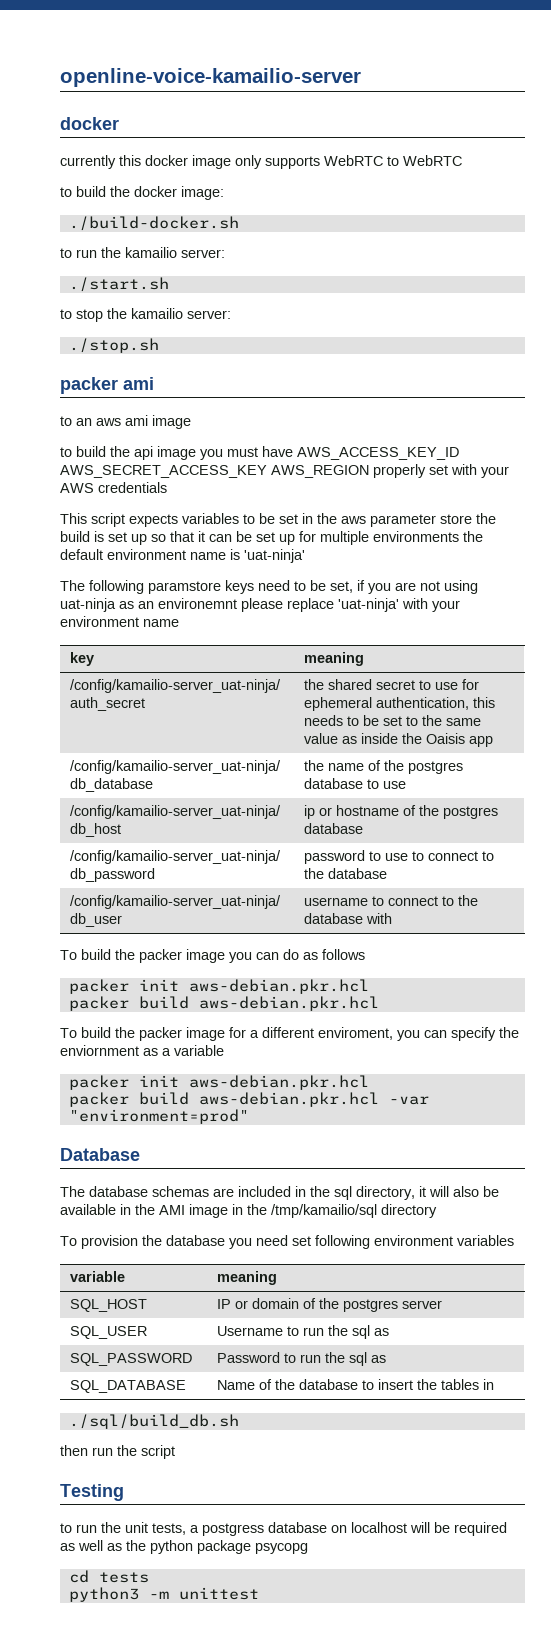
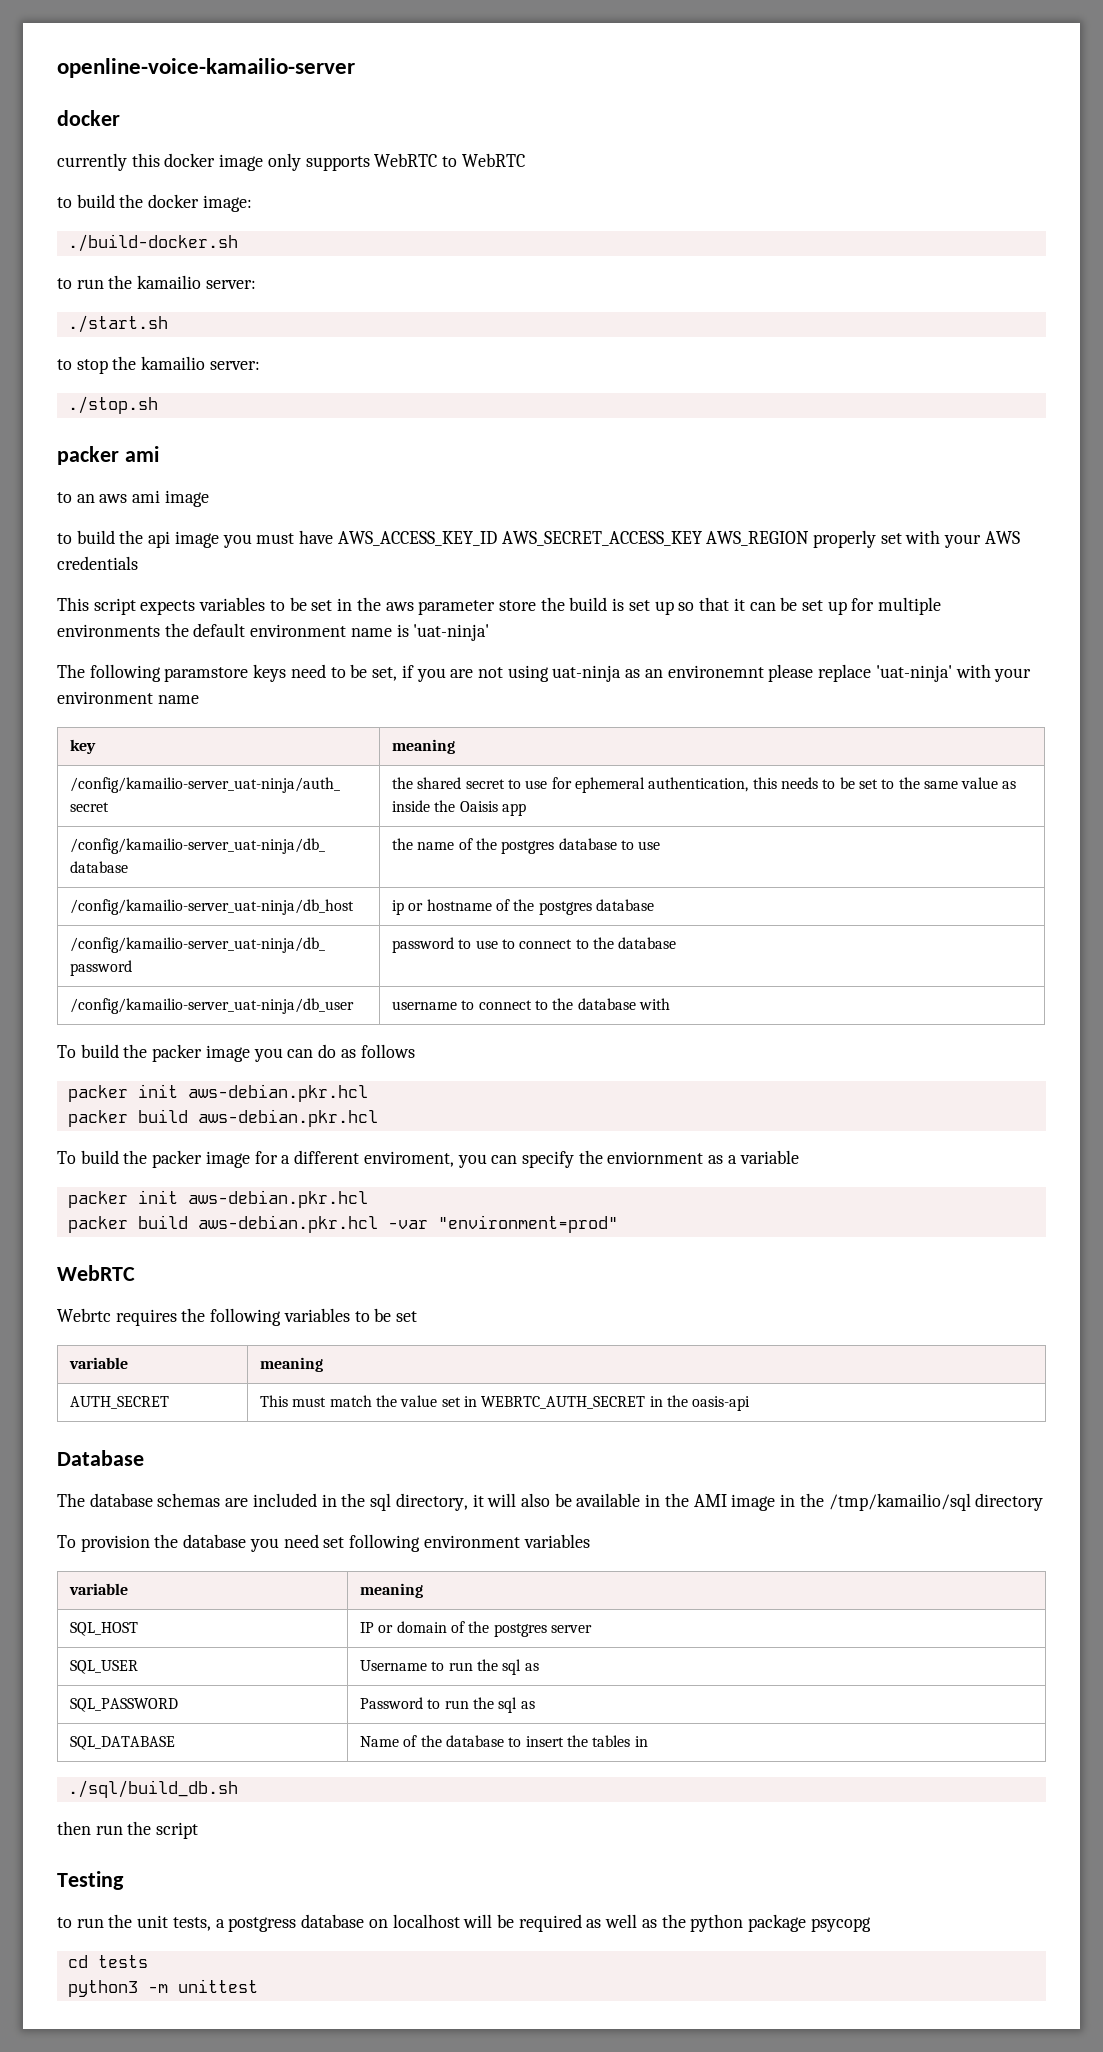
(249, 1116) none -> [57,1265,135,1281] [57,1308,418,1326] [69,1357,129,1369] [260,1357,324,1372] [70,1396,170,1409] [260,1395,751,1411] // WebRTC // Webrtc requires the following variables to be set // variable | meaning // AUTH_SECRET | This must match the value set in WEBRTC_AUTH_SECRET in the oasis-api

